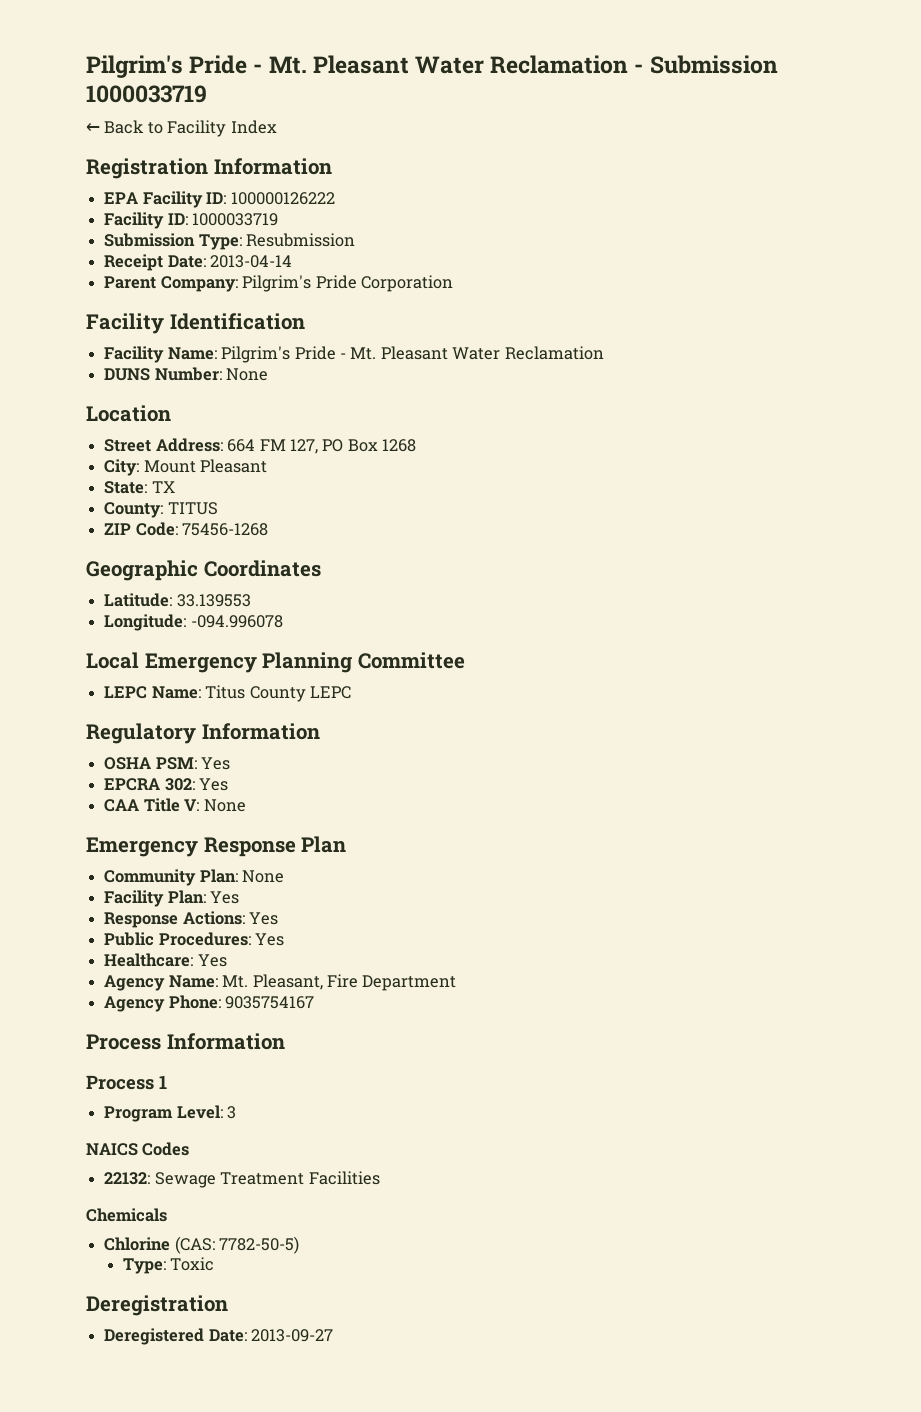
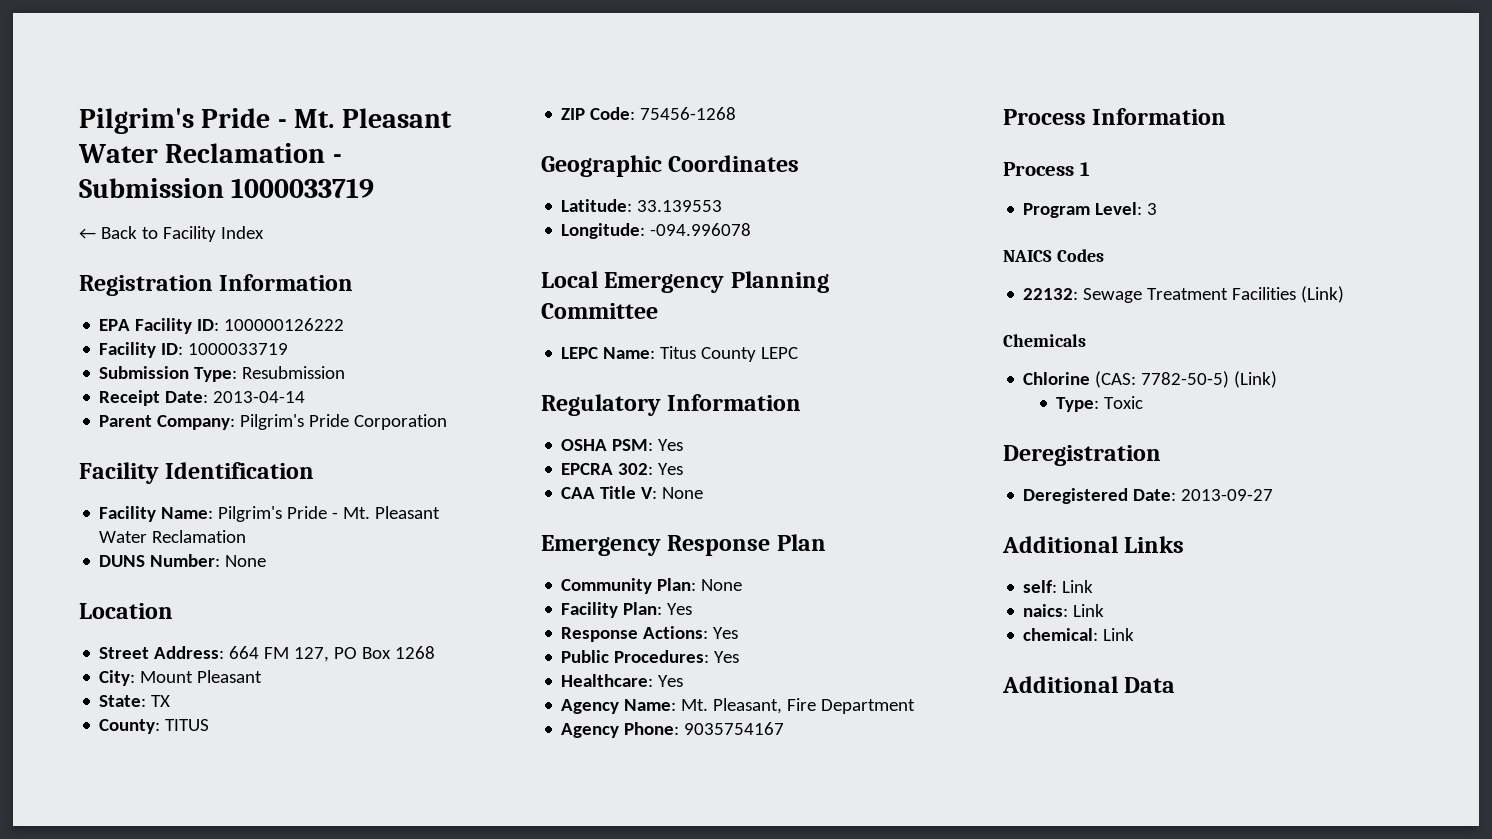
(380, 1178) none -> [1301,286,1345,303] (Link)
(300, 1245) none -> [1234,371,1278,388] (Link)
(334, 1335) none -> [1002,536,1185,553] [1023,580,1094,593] [1023,604,1105,617] [1023,628,1135,641] [1002,676,1176,693] // Additional Links // self: Link // naics: Link // chemical: Link // Additional Data

